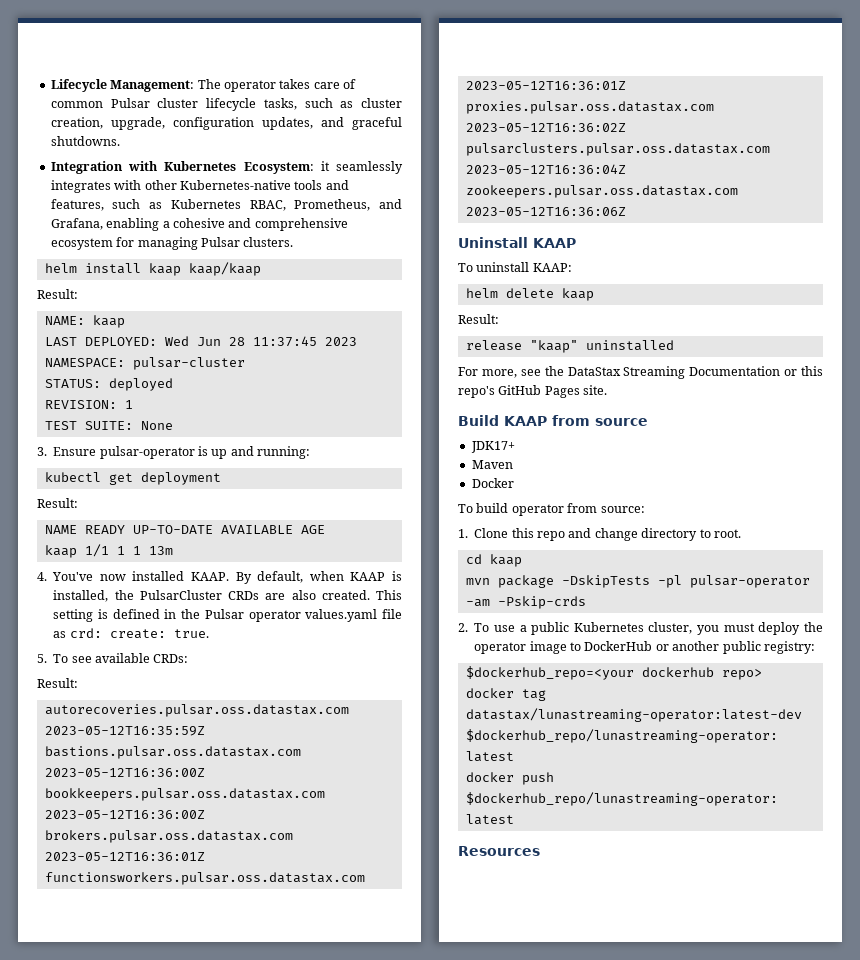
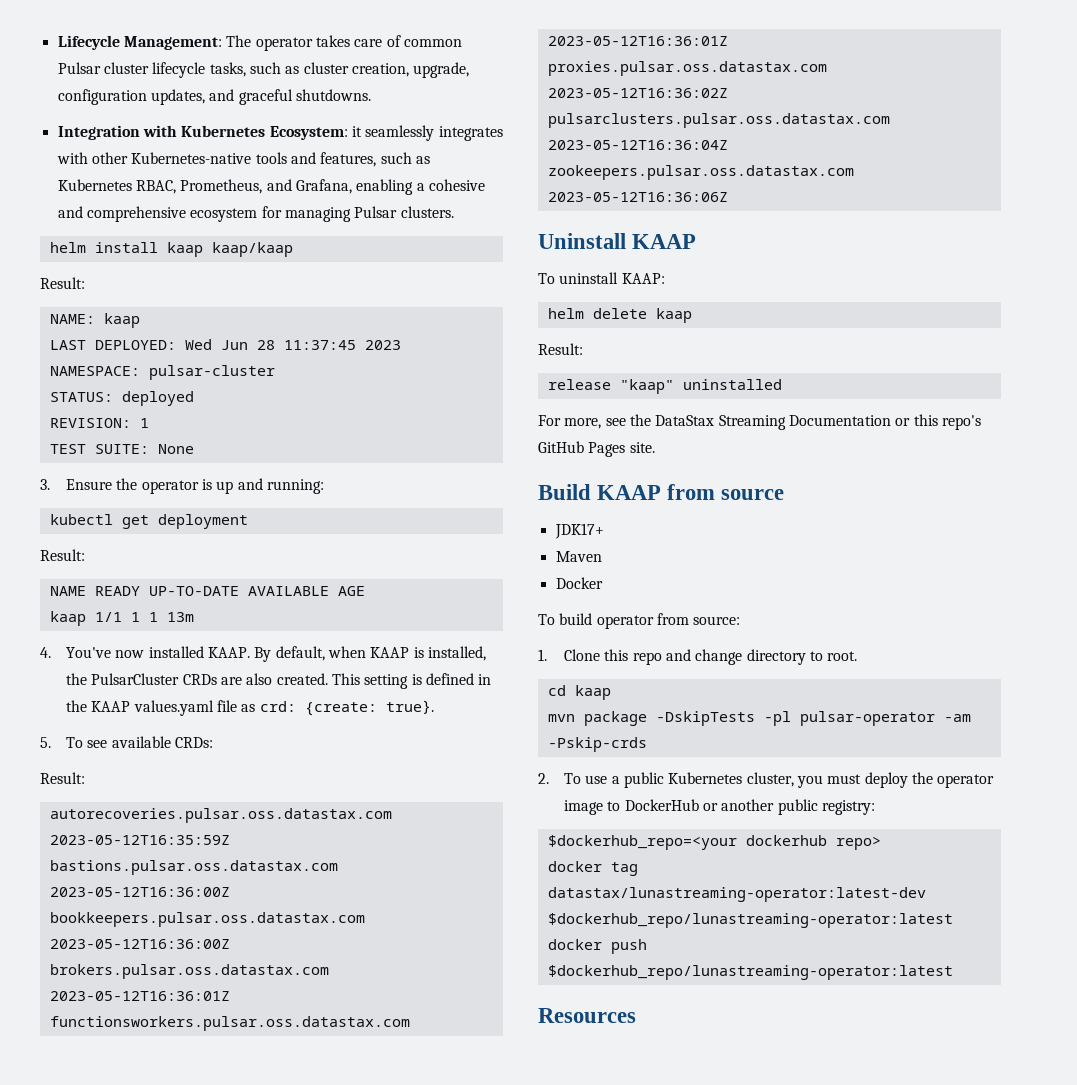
[99,446,195,459] pulsar-operator -> [116,478,199,494] the operator
[204,609,301,622] Pulsar operator -> [91,701,131,712] KAAP
[109,629,209,639] create: true. -> [304,700,434,716] {create: true}.

